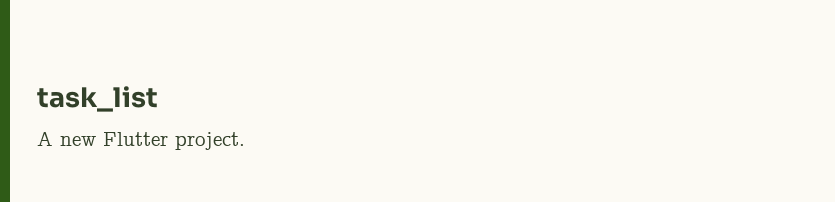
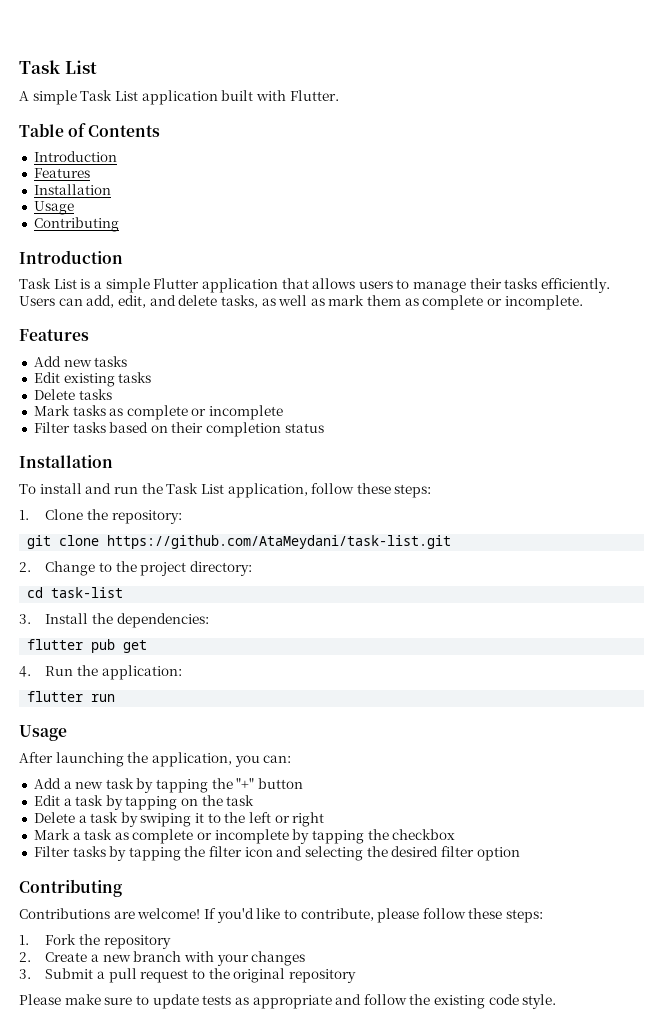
[37,86,158,112] task_list -> [19,60,97,74] Task List
[60,132,245,150] new Flutter project. -> [32,90,339,105] [19,123,161,137] [33,151,117,162] [33,168,90,178] [33,184,111,195] [33,201,74,215] [33,217,119,232] [19,250,123,264] [19,278,611,293] [19,295,583,310] [19,329,89,341] [33,356,128,367] [33,372,152,387] [33,389,112,400] [33,405,284,420] [33,422,324,437] [19,455,113,468] [19,483,432,498] [19,509,182,524] [27,535,452,549] [19,561,253,576] [27,587,124,598] [19,613,209,628] [27,639,148,653] [19,665,182,680] [27,691,116,702] [19,725,67,741] [19,752,292,767] [33,778,304,793] [33,795,255,810] [33,812,325,827] [33,829,456,844] [33,846,520,861] [19,879,122,897] [19,908,544,923] [19,934,171,949] [19,951,306,966] [19,968,356,983] [19,994,557,1009] simple Task List application built with Flutter. // Table of Contents // Introduction // Features // Installation // Usage // Contributing // Introduction // Task List is a simple Flutter application that allows users to manage their tasks efficiently. Users can add, edit, and delete tasks, as well as mark them as complete or incomplete. // Features // Add new tasks // Edit existing tasks // Delete tasks // Mark tasks as complete or incomplete // Filter tasks based on their completion status // Installation // To install and run the Task List application, follow these steps: // 1. Clone the repository: // git clone https://github.com/AtaMeydani/task-list.git // 2. Change to the project directory: // cd task-list // 3. Install the dependencies: // flutter pub get // 4. Run the application: // flutter run // Usage // After launching the application, you can: // Add a new task by tapping the "+" button // Edit a task by tapping on the task // Delete a task by swiping it to the left or right // Mark a task as complete or incomplete by tapping the checkbox // Filter tasks by tapping the filter icon and selecting the desired filter option // Contributing // Contributions are welcome! If you'd like to contribute, please follow these steps: // 1. Fork the repository // 2. Create a new branch with your changes // 3. Submit a pull request to the original repository // Please make sure to update tests as appropriate and follow the existing code style.

